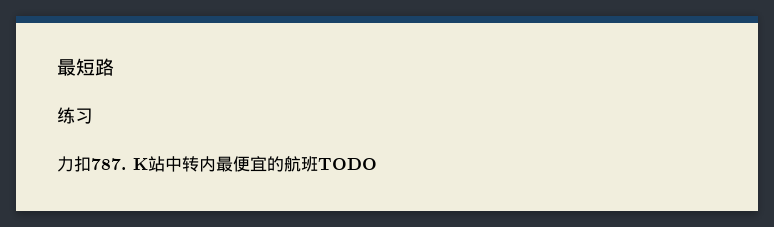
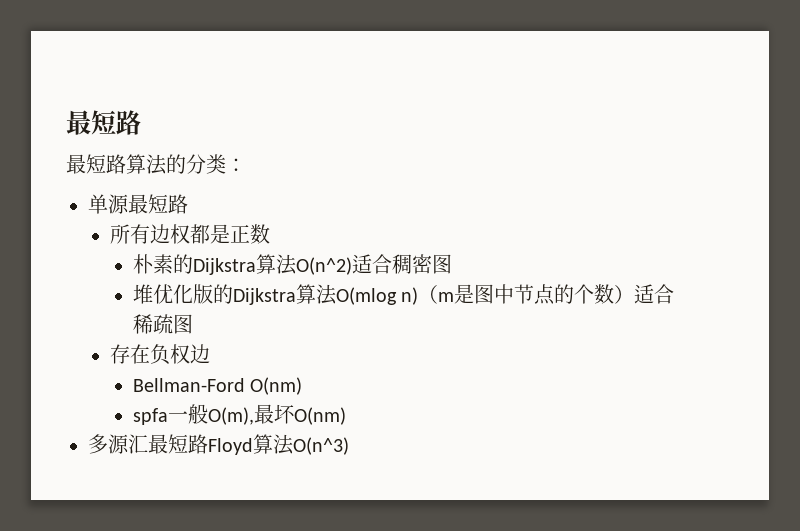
[57,58,114,76] [57,107,93,124] [57,156,377,172] 最短路 // 练习 // 力扣787. K站中转内最便宜的航班TODO -> [66,110,141,135] [66,154,246,175] [88,194,188,214] [110,224,271,244] [132,254,452,275] [132,284,675,305] [132,314,193,334] [110,344,211,365] [132,377,303,395] [132,404,346,425] [88,434,349,455] 最短路 // 最短路算法的分类： // 单源最短路 // 所有边权都是正数 // 朴素的Dijkstra算法O(n^2)适合稠密图 // 堆优化版的Dijkstra算法O(mlog n)（m是图中节点的个数）适合稀疏图 // 存在负权边 // Bellman-Ford O(nm) // spfa一般O(m),最坏O(nm) // 多源汇最短路Floyd算法O(n^3)

